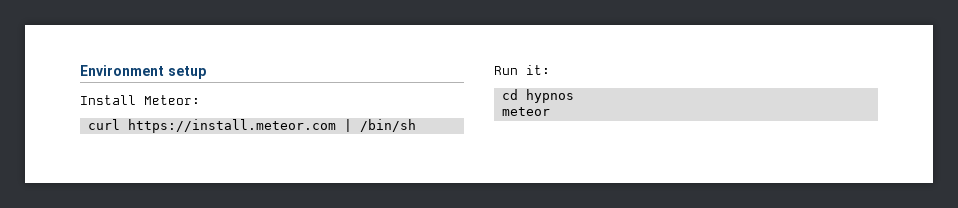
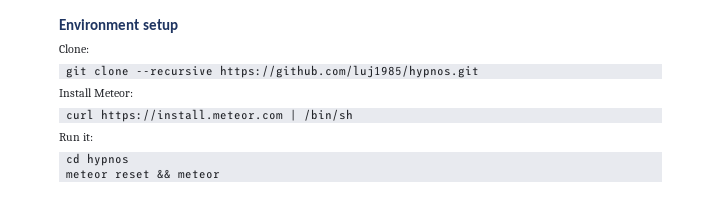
(206, 72) none -> [59,44,89,53] [66,65,480,78] // Clone: // git clone --recursive https://github.com/luj1985/hypnos.git
(550, 111) none -> [115,169,221,179] reset && meteor

